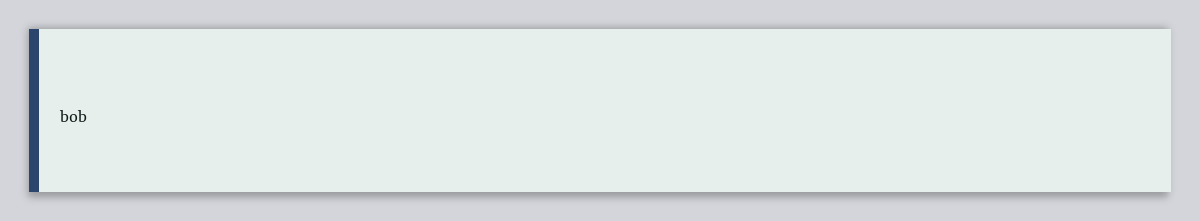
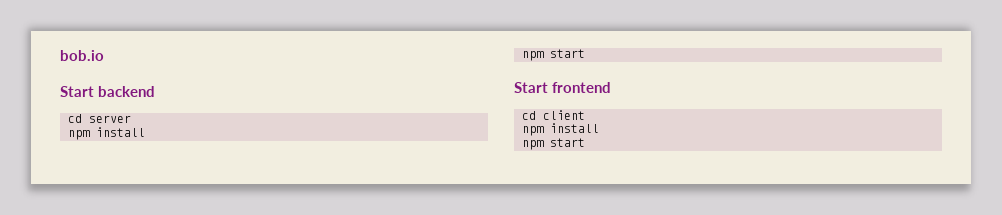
[59,110,87,122] bob -> [60,50,104,61] [60,86,156,97] [67,114,131,123] [67,127,145,140] [521,49,585,61] [514,82,612,93] [521,110,585,120] [521,123,599,136] [521,138,585,150] bob.io // Start backend // cd server // npm install // npm start // Start frontend // cd client // npm install // npm start

